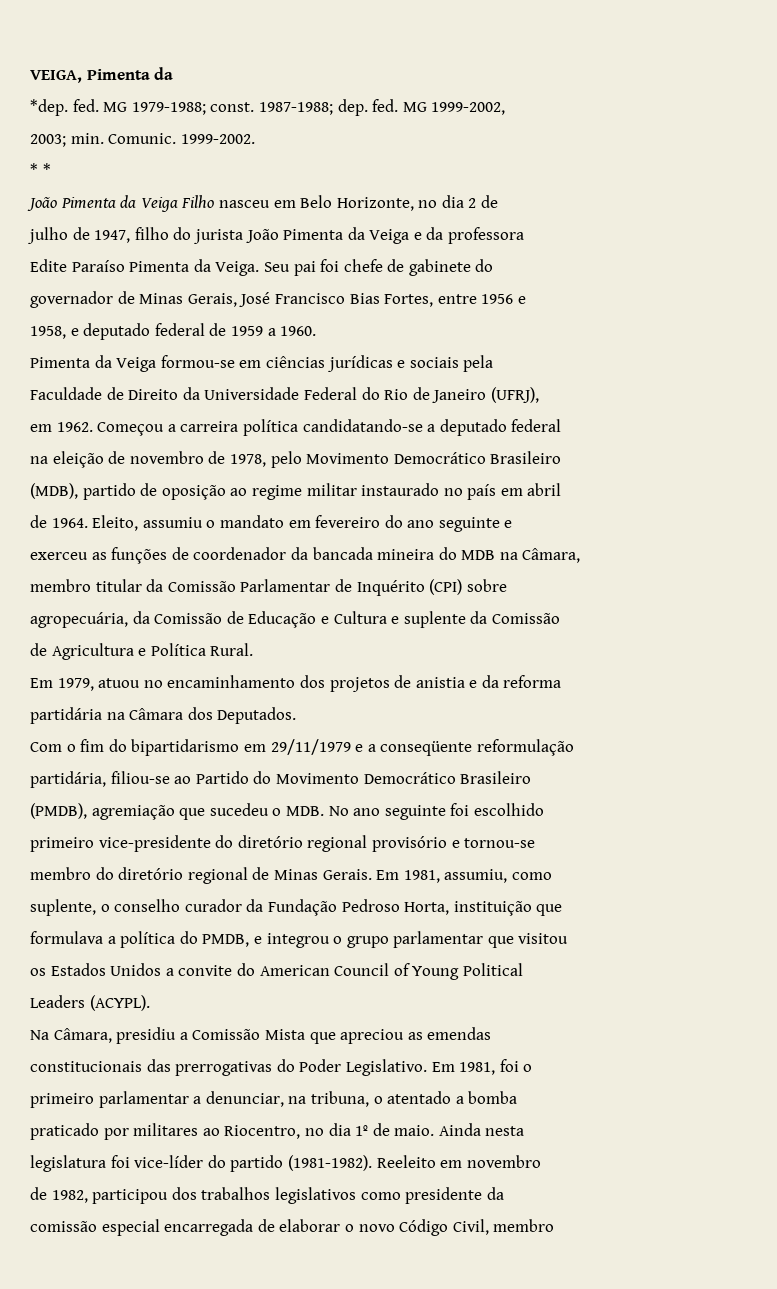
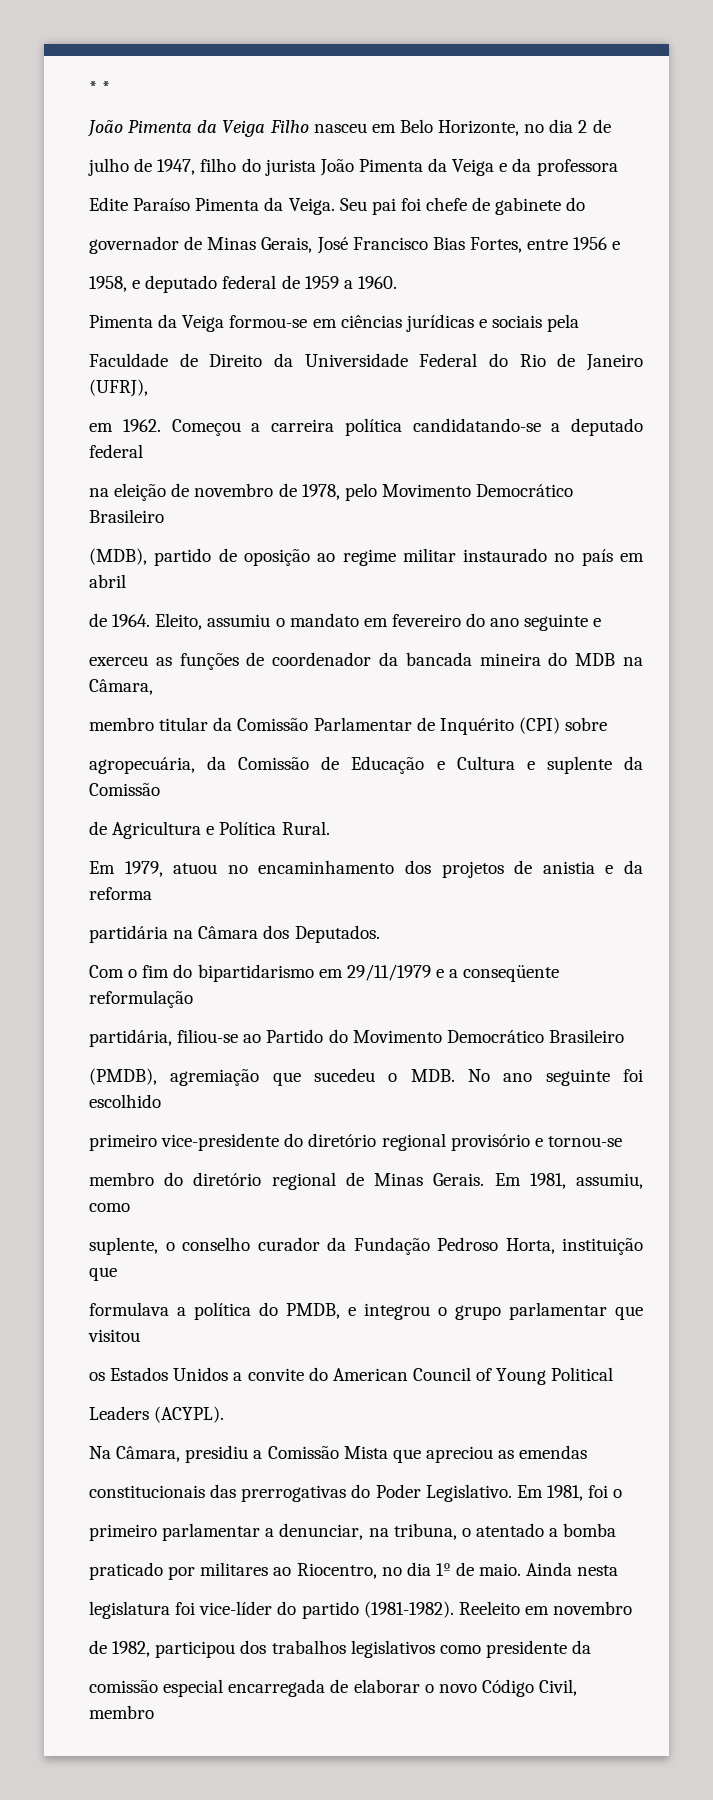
[30,67,174,83] [30,99,506,116] [30,133,255,147] VEIGA, Pimenta da // *dep. fed. MG 1979-1988; const. 1987-1988; dep. fed. MG 1999-2002, // 2003; min. Comunic. 1999-2002. // -> (89, 87) none

